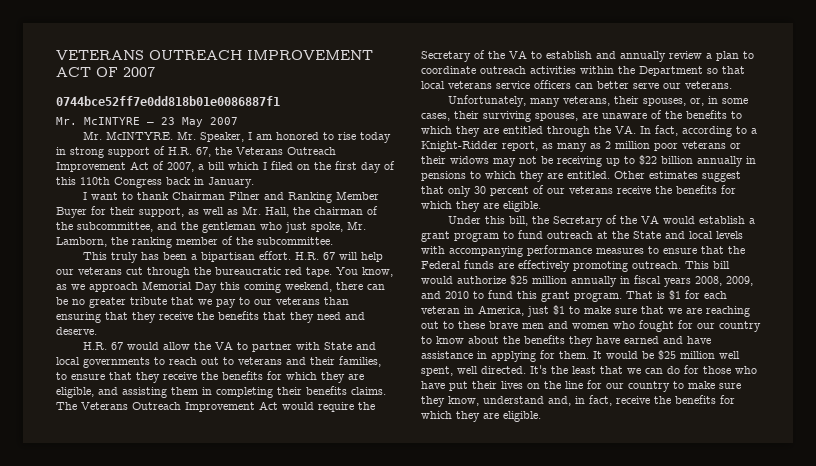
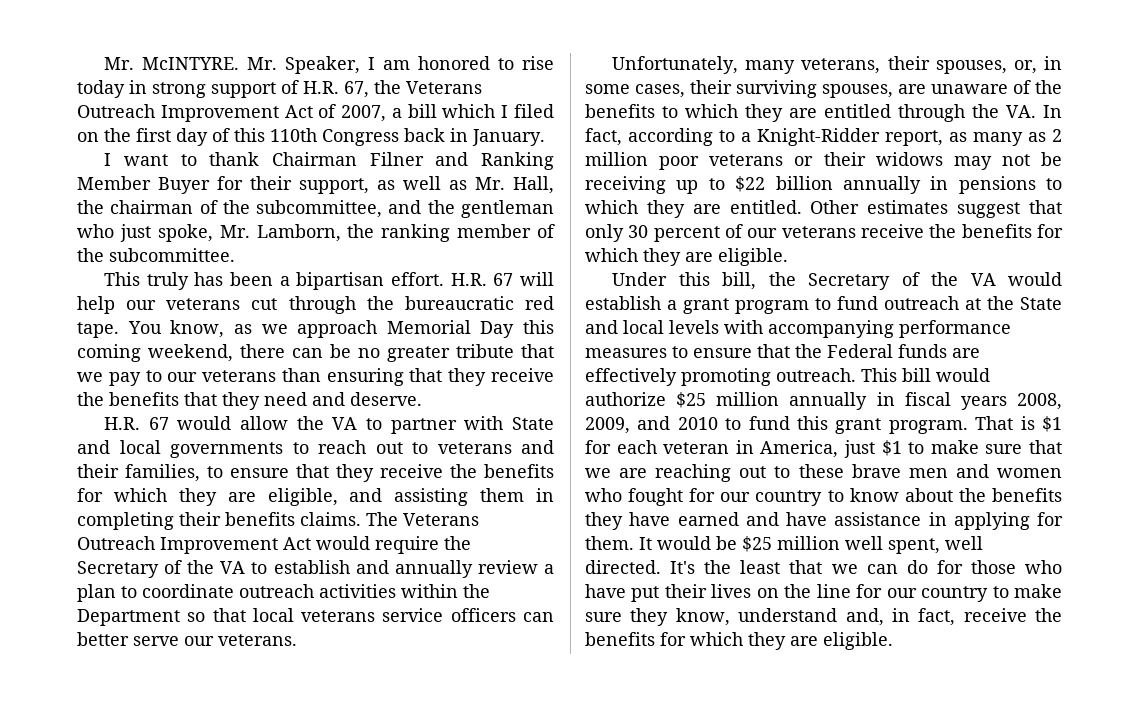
[56,50,373,60] [56,67,155,77] [56,96,280,106] [56,117,238,127] VETERANS OUTREACH IMPROVEMENT ACT OF 2007 // 0744bce52ff7e0dd818b01e0086887f1 // Mr. McINTYRE — 23 May 2007 // -> (104, 63) none

